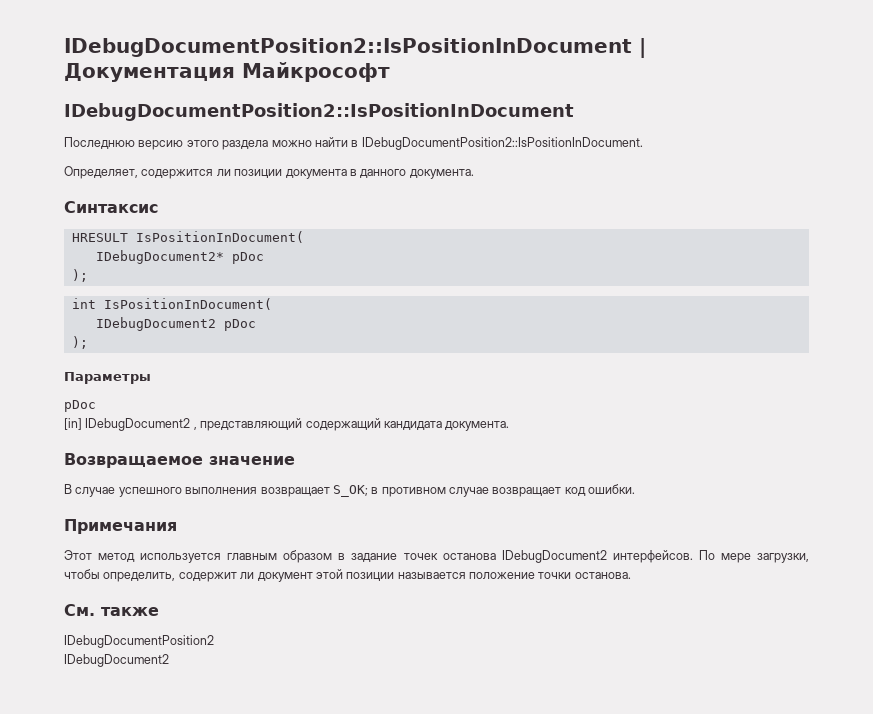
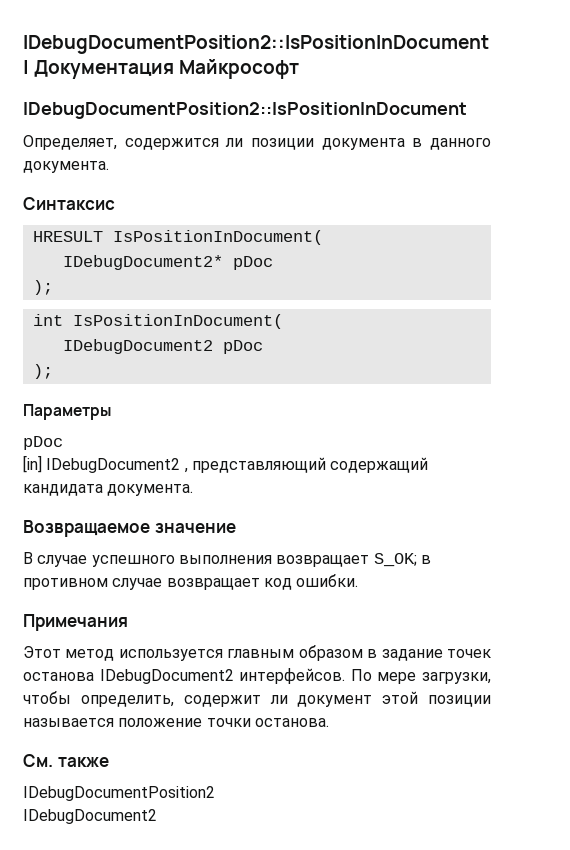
[64,137,643,150] // Последнюю версию этого раздела можно найти в IDebugDocumentPosition2::IsPositionInDocument. -> (467, 110) none

